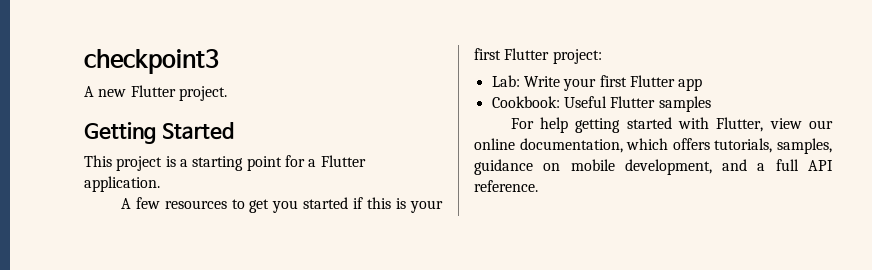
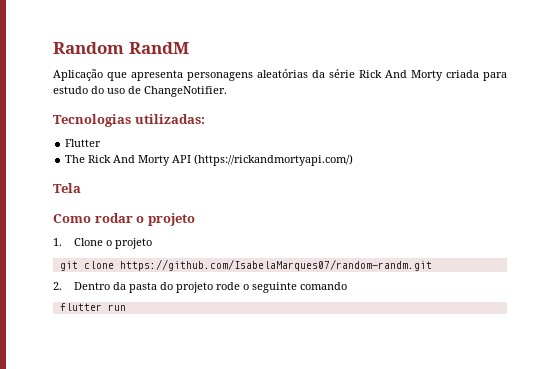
[84,49,219,74] [84,85,227,101] [84,122,234,144] [84,155,366,171] [84,176,160,192] [120,197,444,213] [474,48,602,64] [491,75,703,91] [491,96,711,112] [510,117,833,133] [474,138,832,154] [474,159,833,175] [474,180,538,192] checkpoint3 // A new Flutter project. // Getting Started // This project is a starting point for a Flutter application. // A few resources to get you started if this is your first Flutter project: // Lab: Write your first Flutter app // Cookbook: Useful Flutter samples // For help getting started with Flutter, view our online documentation, which offers tutorials, samples, guidance on mobile development, and a full API reference. -> [53,42,189,54] [53,69,507,81] [53,86,227,97] [53,114,205,127] [65,139,102,147] [65,154,354,166] [53,183,81,193] [53,213,195,226] [53,238,153,249] [59,259,432,271] [53,282,348,293] [59,303,126,311] Random RandM // Aplicação que apresenta personagens aleatórias da série Rick And Morty criada para estudo do uso de ChangeNotifier. // Tecnologias utilizadas: // Flutter // The Rick And Morty API (https://rickandmortyapi.com/) // Tela // Como rodar o projeto // 1. Clone o projeto // git clone https://github.com/IsabelaMarques07/random-randm.git // 2. Dentro da pasta do projeto rode o seguinte comando // flutter run

